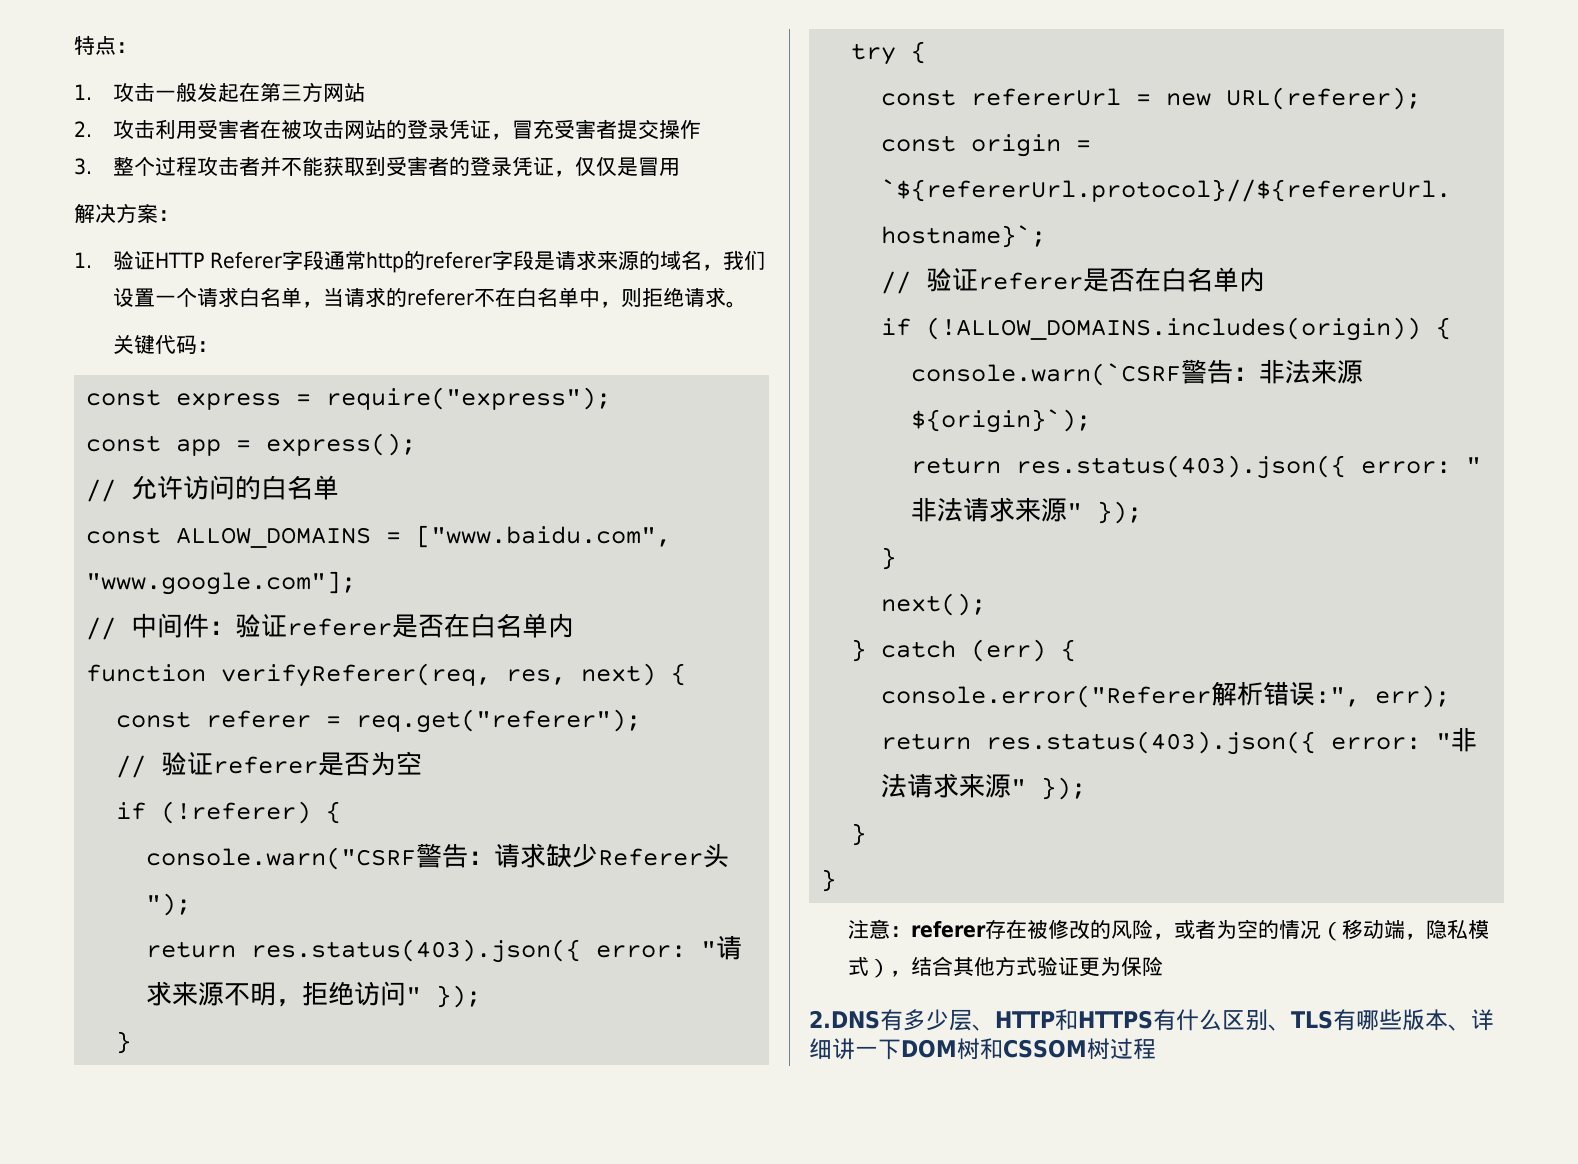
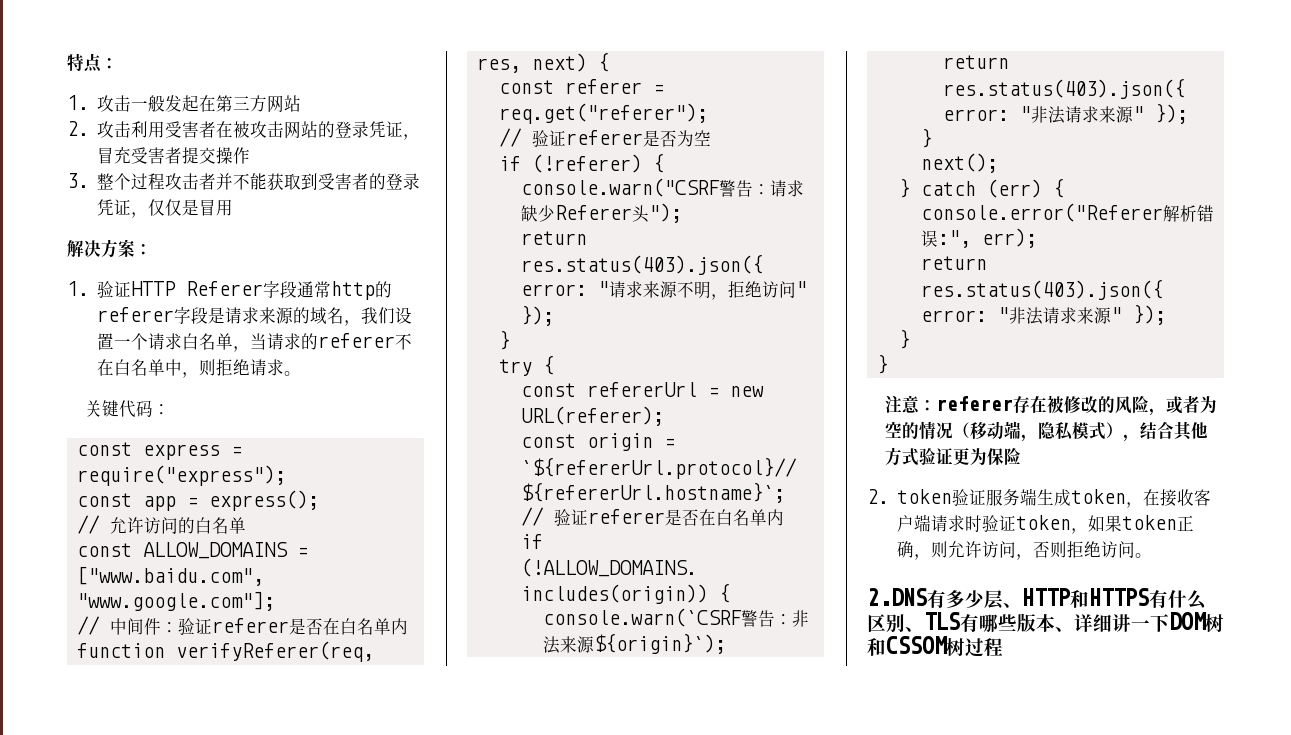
(1163, 966) none -> [867,488,1212,508] [897,514,1195,534] [897,541,1153,560] // 2. token验证服务端生成token，在接收客户端请求时验证token，如果token正确，则允许访问，否则拒绝访问。

